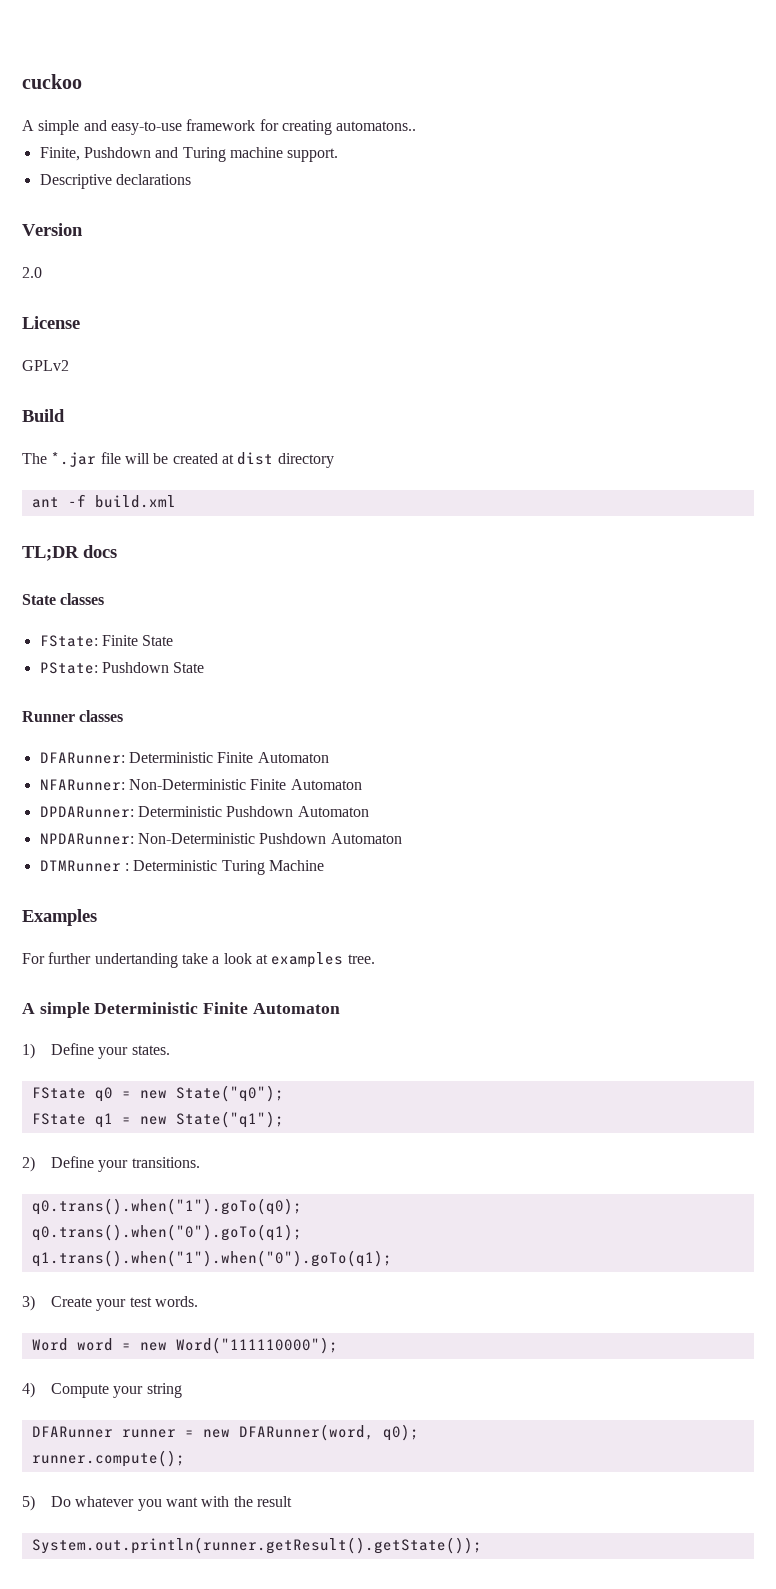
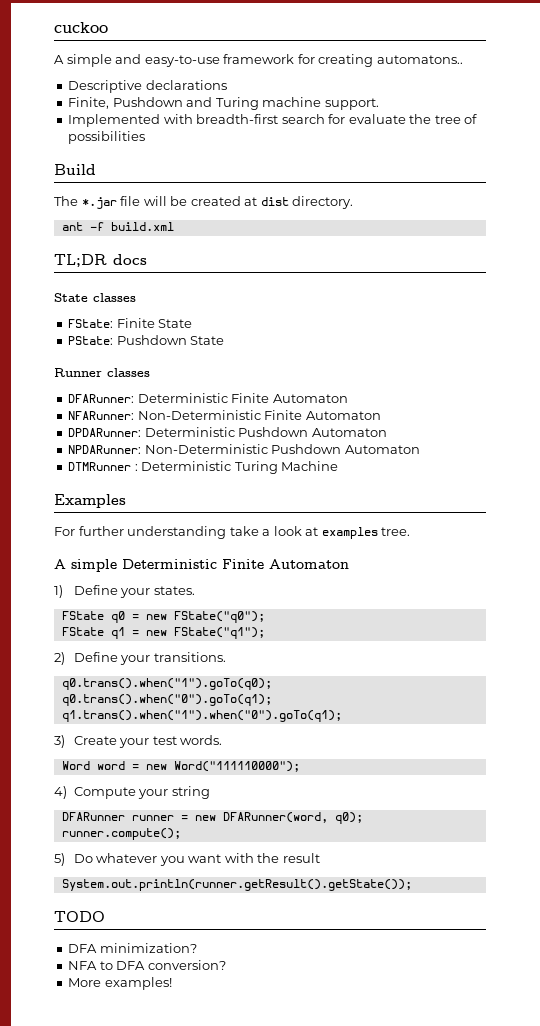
(417, 126) none -> [68,80,227,93] // Descriptive declarations
[39,174,191,189] [22,223,83,236] [22,267,42,278] [22,316,80,329] [22,360,69,371] Descriptive declarations // Version // 2.0 // License // GPLv2 -> [68,114,478,127] [68,131,146,144] Implemented with breadth-first search for evaluate the tree of possibilities
[277,453,334,468] directory -> [292,196,354,209] directory.
[94,953,178,968] undertanding -> [127,526,227,539] understanding
[175,1085,284,1102] State("q0"); -> [173,611,265,623] FState("q0");
[175,1111,284,1128] State("q1"); -> [173,627,265,639] FState("q1");
(482, 1545) none -> [54,911,105,922] [68,943,197,953] [68,960,226,970] [68,977,172,990] // TODO // DFA minimization? // NFA to DFA conversion? // More examples!

